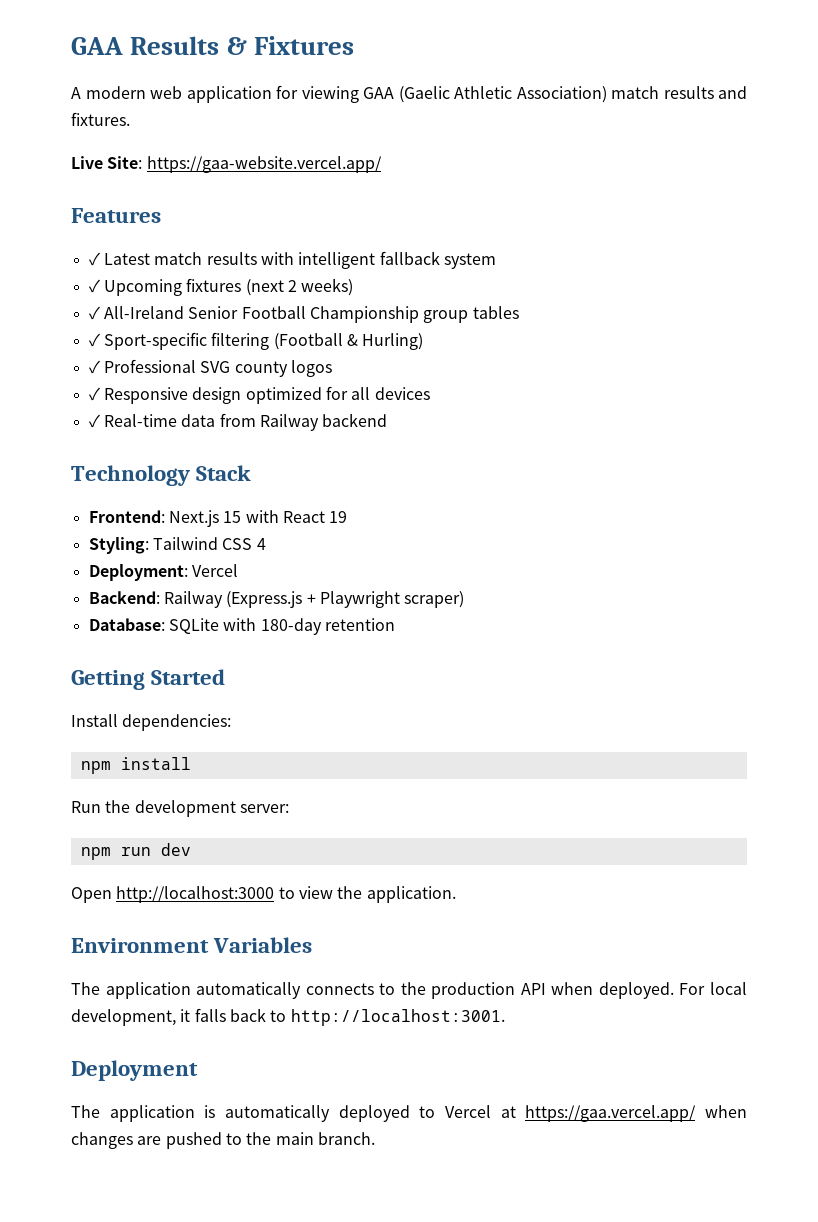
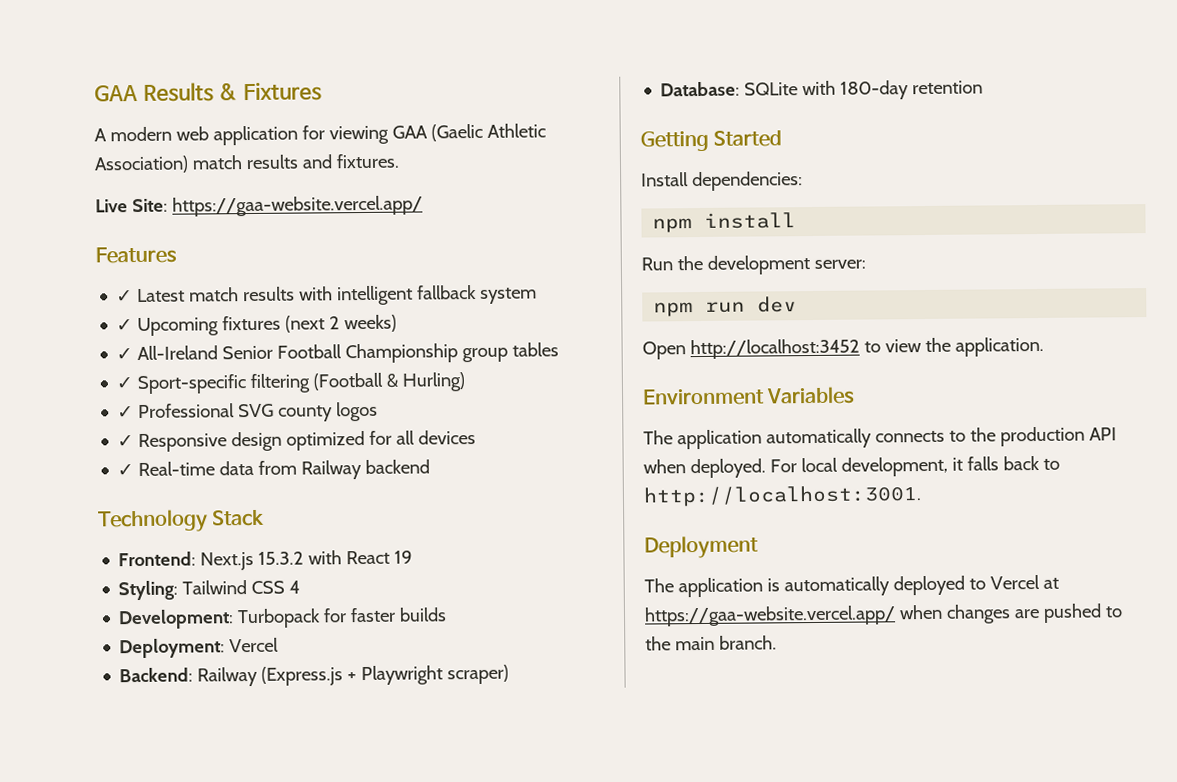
[223,511,242,523] 15 -> [258,551,305,565] 15.3.2
(266, 544) none -> [118,607,448,630] // Development: Turbopack for faster builds
[116,886,275,903] http://localhost:3000 -> [689,338,860,360] http://localhost:3452
[525,1105,697,1122] https://gaa.vercel.app/ -> [644,605,896,627] https://gaa-website.vercel.app/

